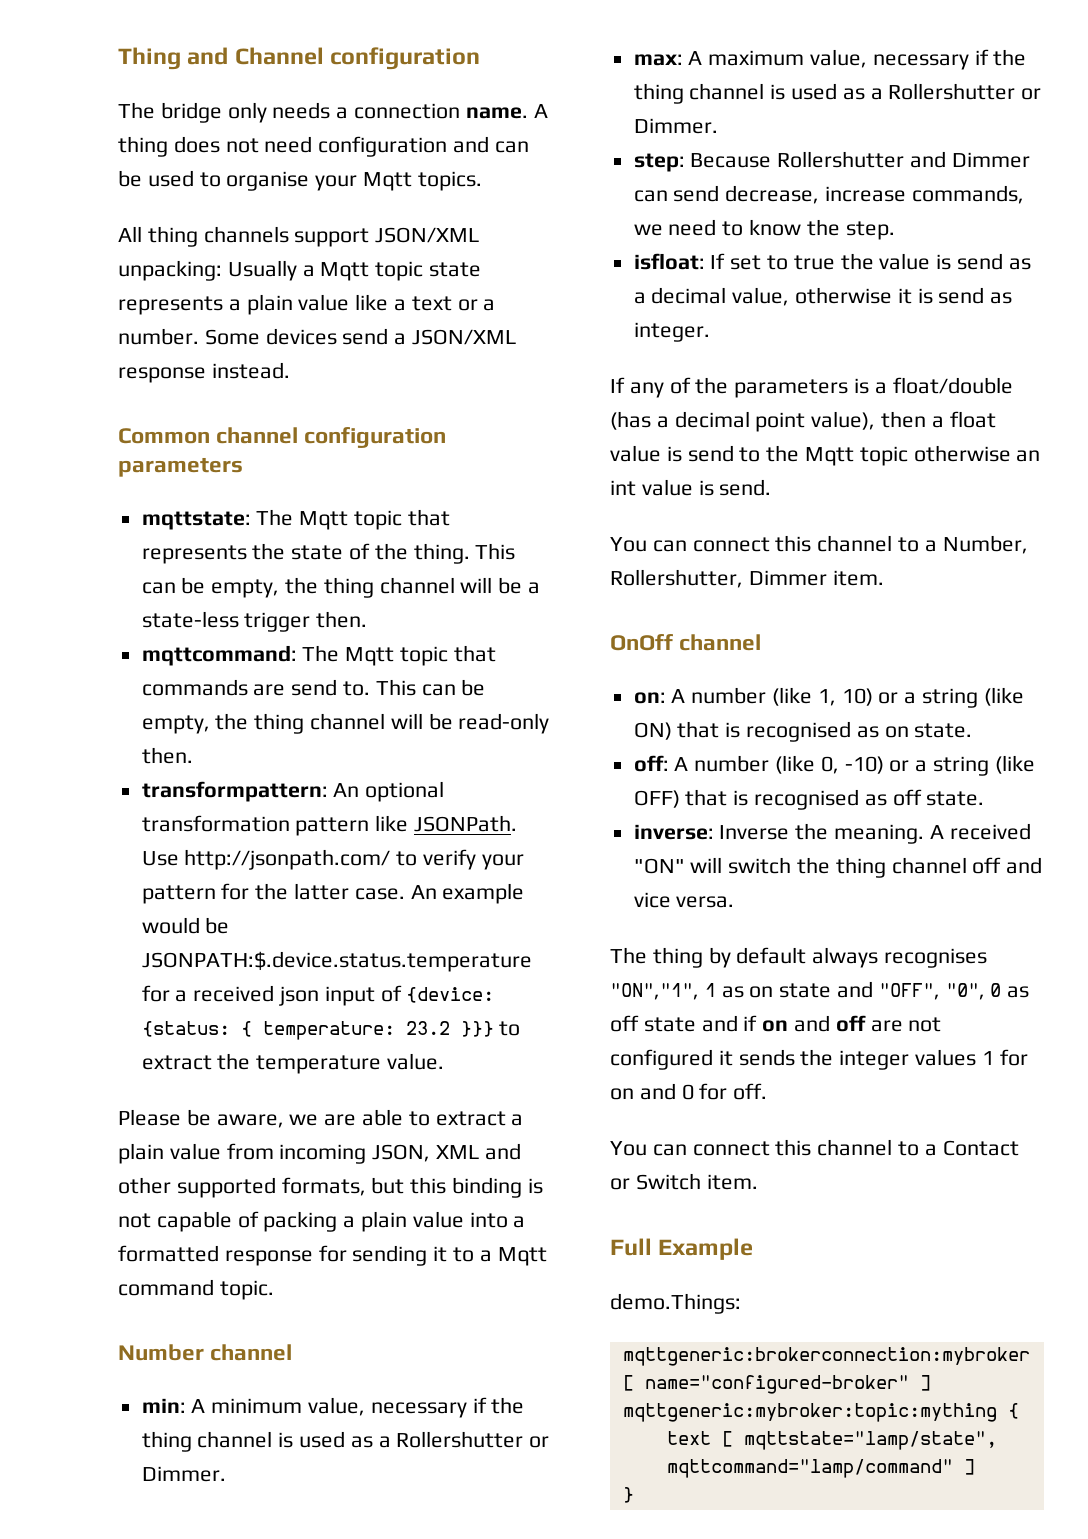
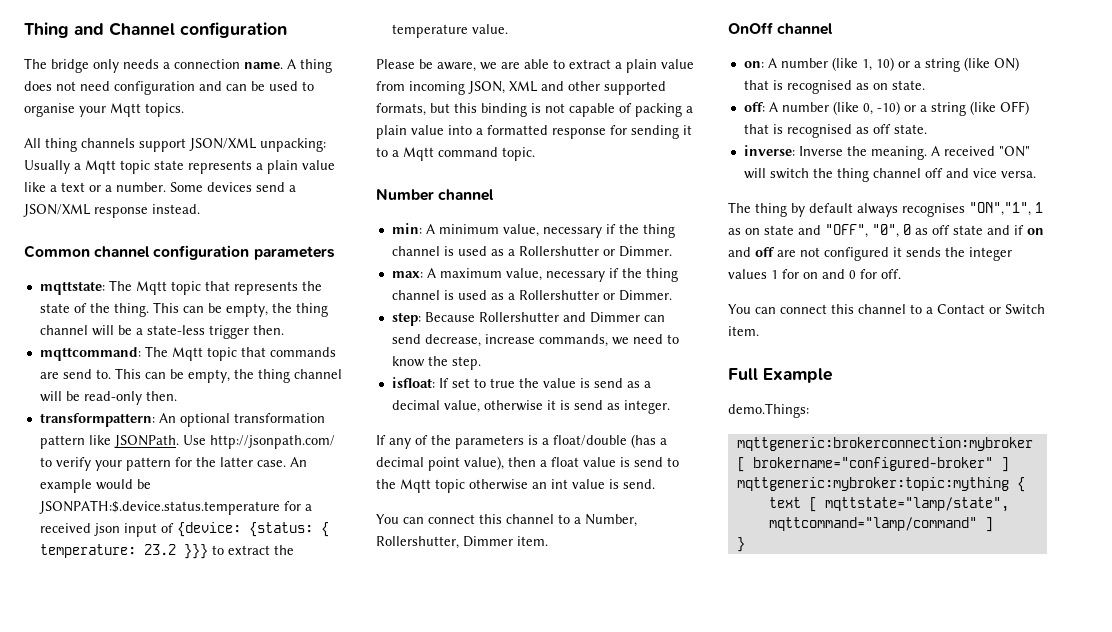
[644,1375,909,1394] name="configured-broker" -> [752,457,993,471] brokername="configured-broker"

